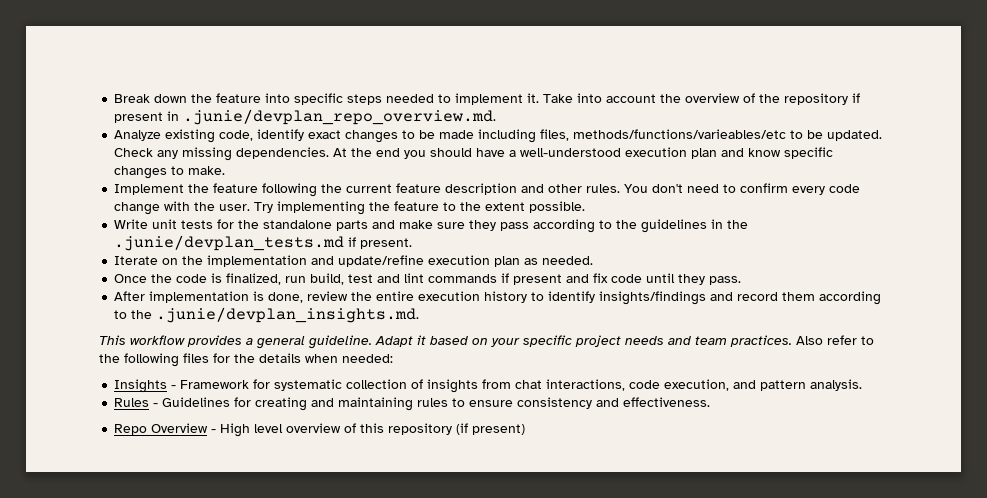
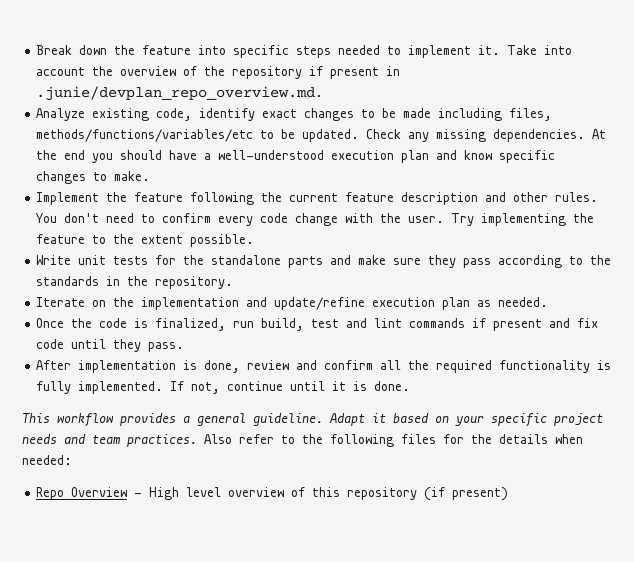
[573,129,787,139] methods/functions/varieables/etc -> [36,129,254,142] methods/functions/variables/etc
[641,219,708,233] guidelines -> [36,276,100,286] standards
[114,235,413,251] .junie/devplan_tests.md if present. -> [155,276,234,289] repository.
[351,291,882,305] [114,307,420,323] the entire execution history to identify insights/findings and record them according to the .junie/devplan_insights.md. -> [296,360,612,373] [36,381,411,394] and confirm all the required functionality is fully implemented. If not, continue until it is done.
[114,379,863,393] [114,397,711,411] // Insights - Framework for systematic collection of insights from chat interactions, code execution, and pattern analysis. // Rules - Guidelines for creating and maintaining rules to ensure consistency and effectiveness. -> (72, 460) none

